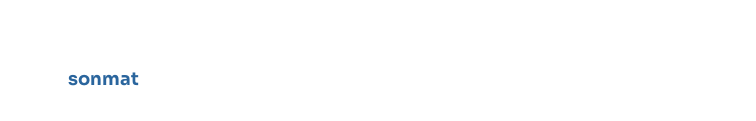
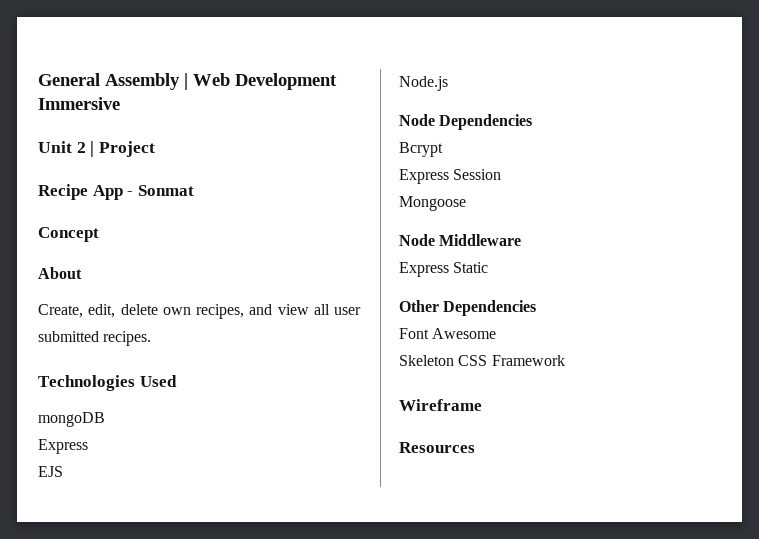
[68,72,139,86] sonmat -> [38,73,337,90] [38,97,120,110] [38,141,156,157] [38,184,194,200] [38,227,99,242] [38,267,82,279] [38,304,361,319] [38,331,152,346] [38,375,177,391] [38,412,105,427] [38,439,88,454] [38,466,63,477] [399,76,448,91] [399,114,533,130] [399,142,443,157] [399,169,502,184] [399,196,466,211] [399,234,522,246] [399,262,489,277] [399,300,537,316] [399,328,497,339] [399,355,565,366] [399,399,482,411] [399,442,475,453] General Assembly | Web Development Immersive // Unit 2 | Project // Recipe App - Sonmat // Concept // About // Create, edit, delete own recipes, and view all user submitted recipes. // Technologies Used // mongoDB // Express // EJS // Node.js // Node Dependencies // Bcrypt // Express Session // Mongoose // Node Middleware // Express Static // Other Dependencies // Font Awesome // Skeleton CSS Framework // Wireframe // Resources

